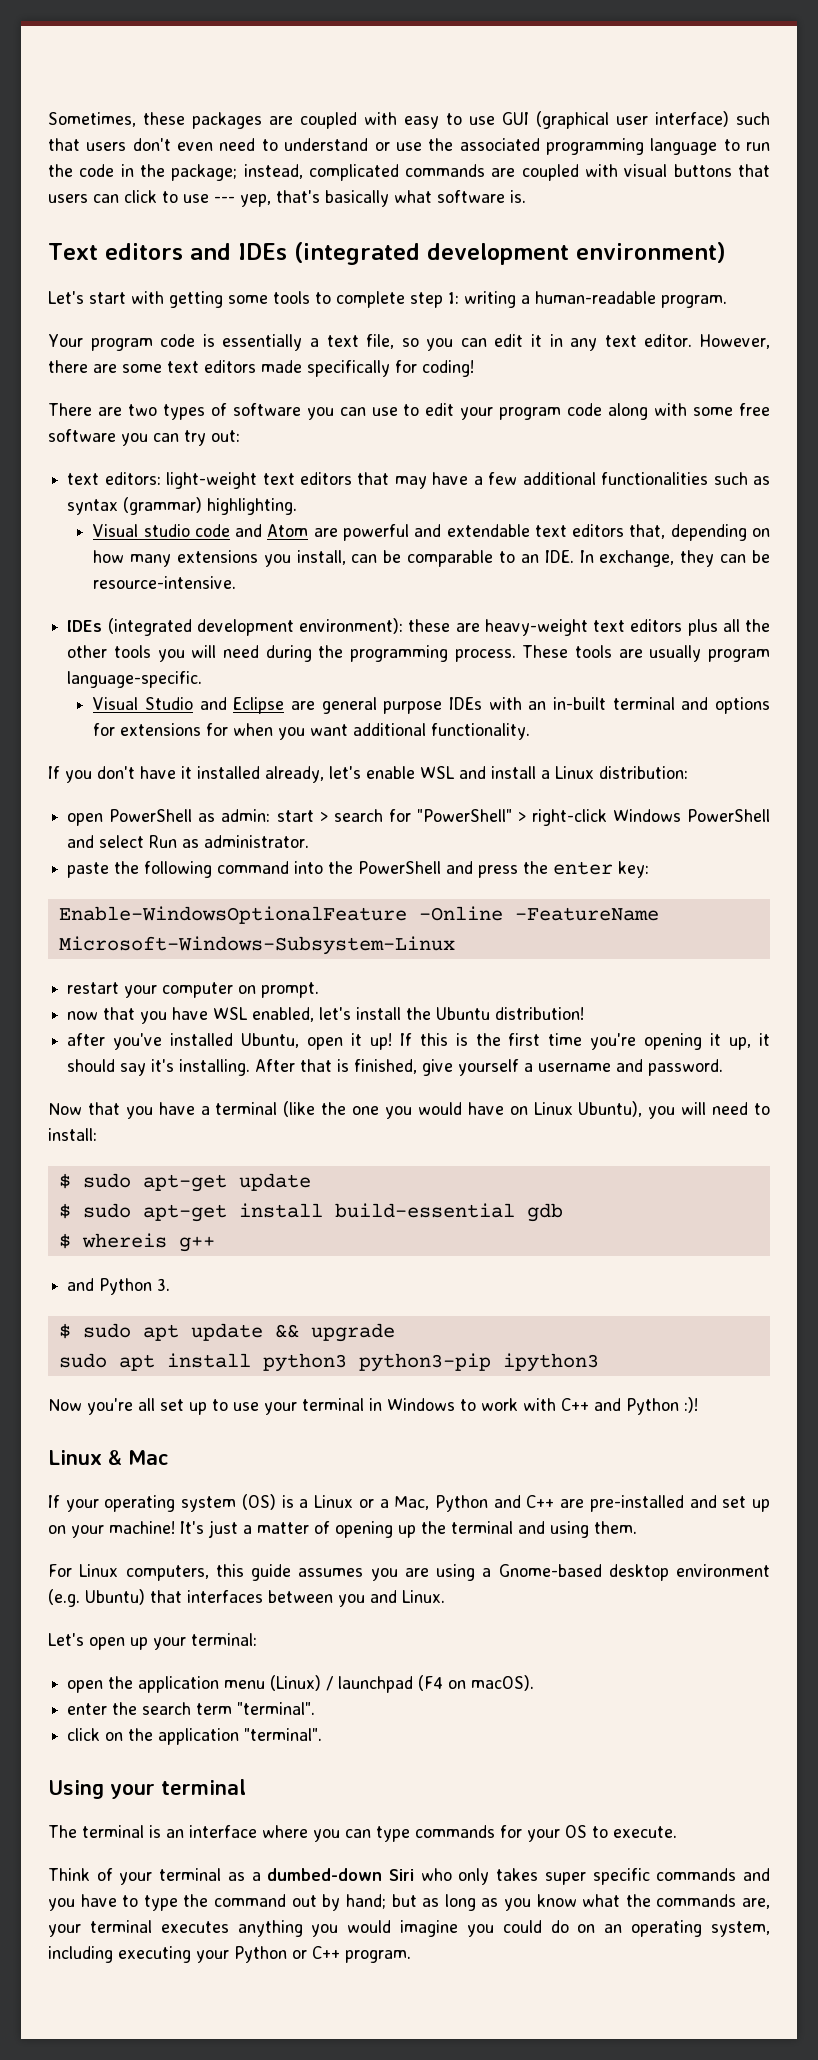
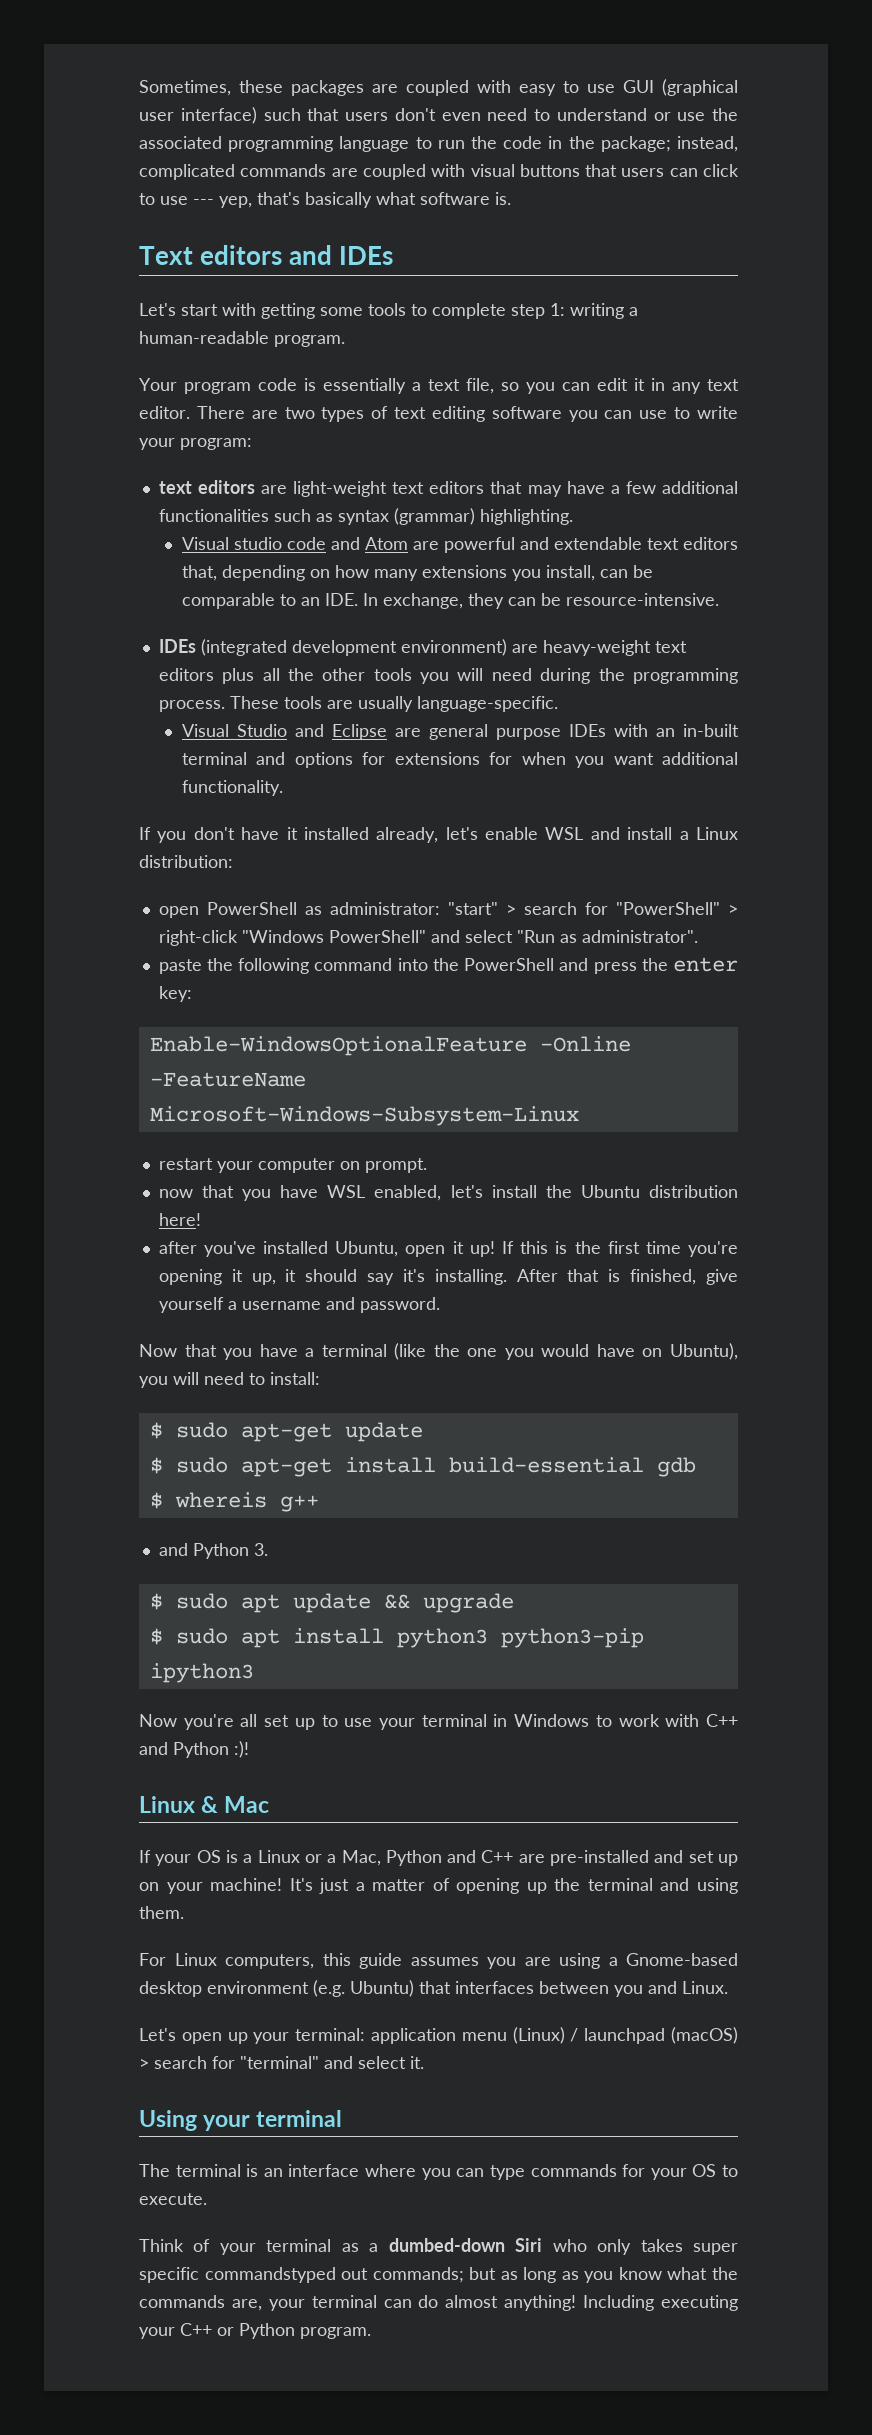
[293,242,726,265] (integrated development environment) -> (393, 255) none
[700,334,771,349] [48,360,474,377] However, there are some text editors made specifically for coding! // -> (190, 412) none
(227, 409) none -> [394,406,485,422] text editing
[425,403,771,420] [48,429,240,446] [67,472,161,485] edit your program code along with some free software you can try out: // text editors: -> [697,406,738,419] [139,438,252,450] [158,480,288,494] write your program: // text editors are
[299,618,451,634] environment): these -> [400,639,507,656] environment)
[707,649,770,662] program -> (413, 704) none
[221,809,314,822] admin: start -> [329,902,498,915] administrator: "start"
[612,809,770,822] [67,835,310,848] Windows PowerShell and select Run as administrator. -> [241,930,698,943] "Windows PowerShell" and select "Run as administrator".
[495,1007,585,1020] distribution! -> [649,1185,738,1198] [158,1213,201,1226] distribution here!
[533,1102,573,1115] Linux -> (663, 1352) none
(395, 1332) none -> [149,1628,163,1645] $
[104,1494,276,1512] operating system (OS) -> [196,1850,221,1863] OS
[67,1676,134,1693] // open the -> (366, 2034) none
[418,1675,535,1691] [67,1702,316,1715] [67,1728,323,1745] (F4 on macOS). // enter the search term "terminal". // click on the application "terminal". -> [671,2027,738,2044] [139,2056,424,2069] (macOS) > search for "terminal" and select it.
[656,1868,770,1881] [48,1894,386,1911] commands and you have to type the command out by hand; -> [204,2267,464,2283] commandstyped out commands;
[160,1920,770,1937] [48,1946,340,1963] executes anything you would imagine you could do on an operating system, including executing your Python or C++ -> [383,2295,739,2311] [139,2323,295,2339] can do almost anything! Including executing your C++ or Python

